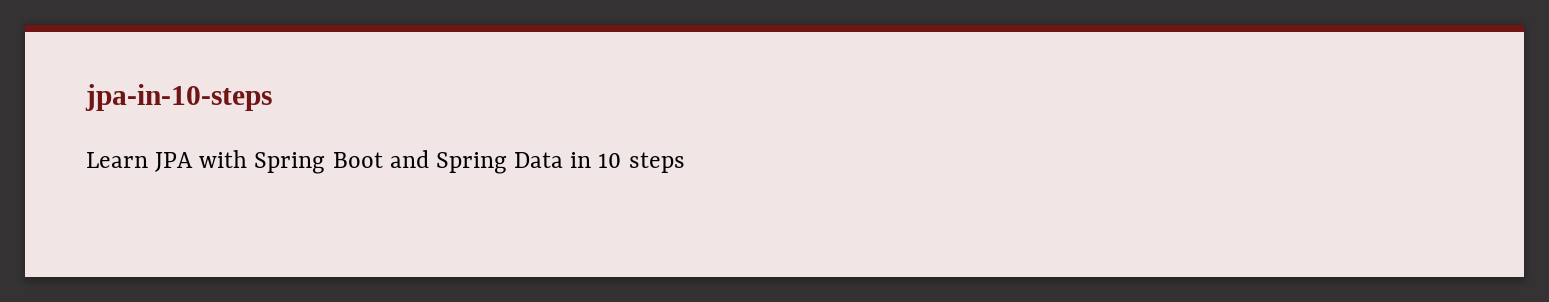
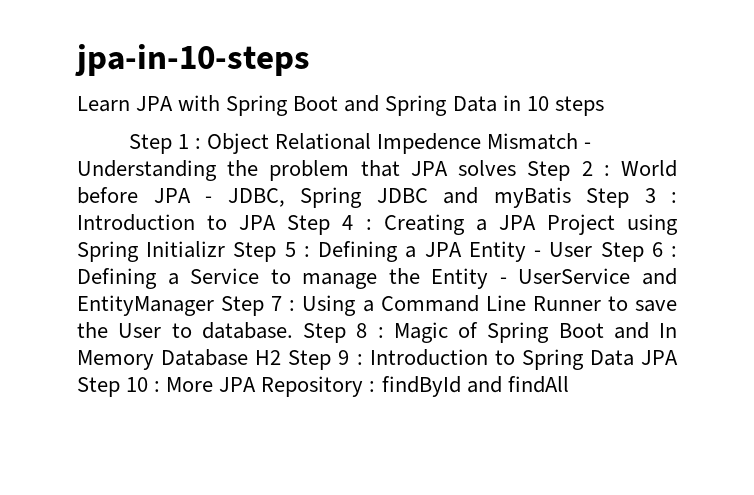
(685, 162) none -> [128,133,592,154] [77,160,677,181] [77,187,677,208] [77,214,679,235] [77,241,678,262] [77,268,677,289] [77,295,678,316] [77,322,677,343] [77,349,679,370] [77,376,569,397] // Step 1 : Object Relational Impedence Mismatch - Understanding the problem that JPA solves Step 2 : World before JPA - JDBC, Spring JDBC and myBatis Step 3 : Introduction to JPA Step 4 : Creating a JPA Project using Spring Initializr Step 5 : Defining a JPA Entity - User Step 6 : Defining a Service to manage the Entity - UserService and EntityManager Step 7 : Using a Command Line Runner to save the User to database. Step 8 : Magic of Spring Boot and In Memory Database H2 Step 9 : Introduction to Spring Data JPA Step 10 : More JPA Repository : findById and findAll

